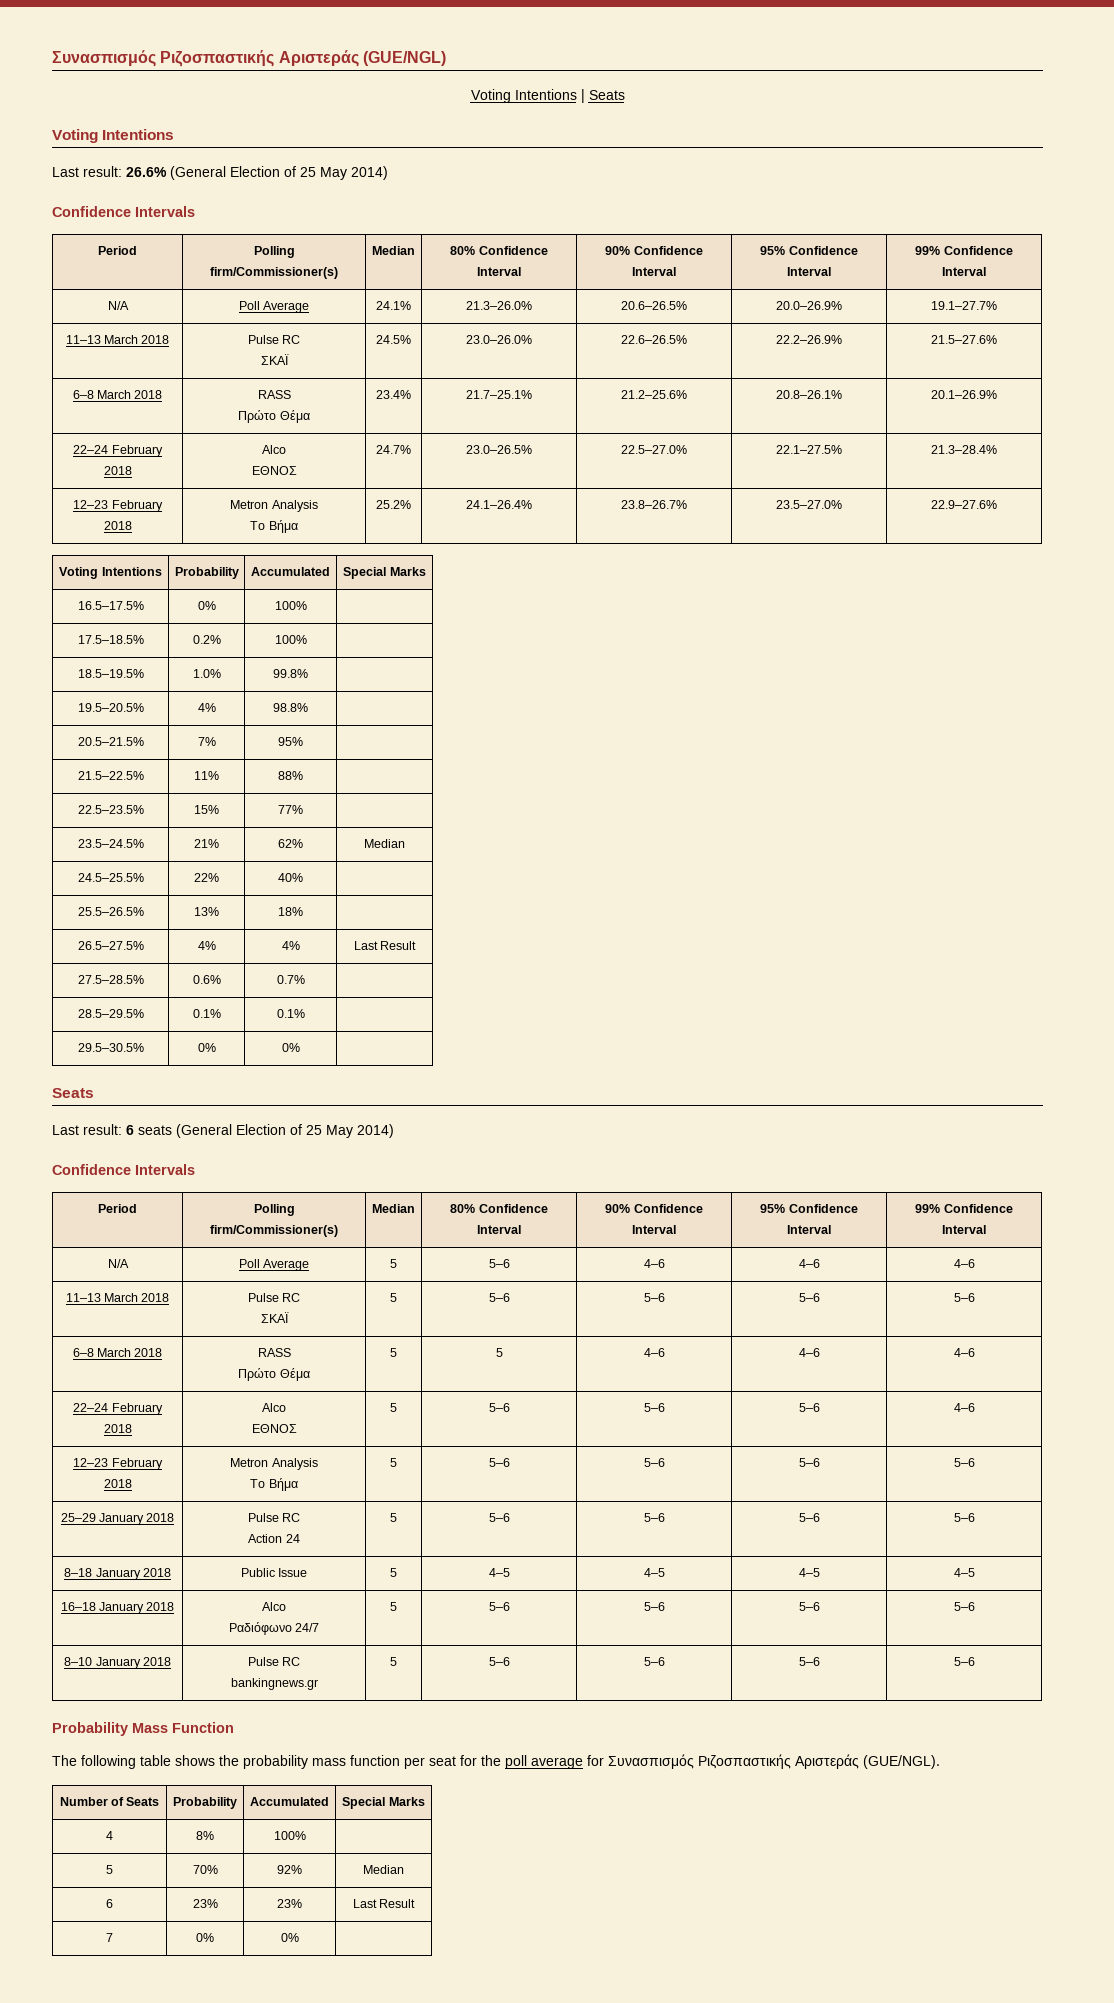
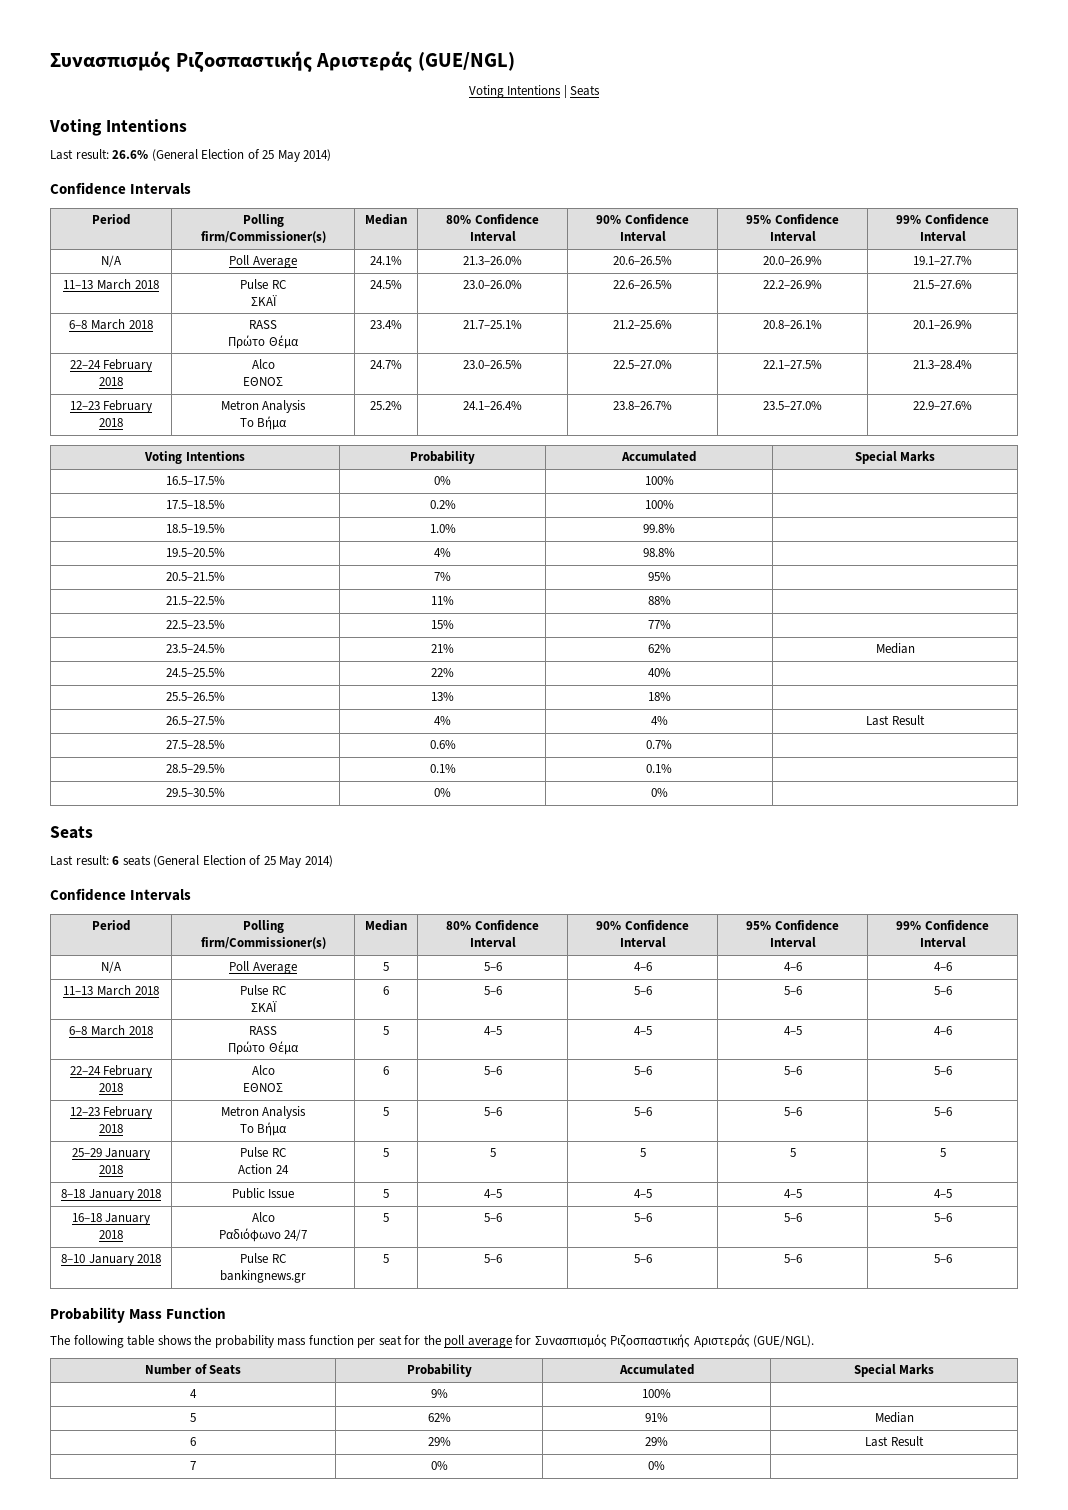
[390,1293,397,1302] 5 -> [383,986,389,995] 6
[495,1348,503,1357] [643,1348,665,1357] [798,1348,820,1357] 5 | 4–6 | 4–6 -> [483,1026,502,1035] [633,1026,652,1035] [783,1026,802,1035] 4–5 | 4–5 | 4–5
[390,1403,397,1412] [488,1403,510,1412] [643,1403,665,1412] [798,1403,820,1412] [953,1403,975,1412] 5 | 5–6 | 5–6 | 5–6 | 4–6 -> [383,1066,389,1075] [483,1066,502,1075] [633,1066,652,1075] [783,1066,802,1075] [933,1066,952,1075] 6 | 5–6 | 5–6 | 5–6 | 5–6
[488,1513,510,1522] [643,1513,665,1522] [798,1513,820,1522] [953,1513,975,1522] 5–6 | 5–6 | 5–6 | 5–6 -> [489,1148,496,1157] [639,1148,646,1157] [789,1148,796,1157] [939,1148,946,1157] 5 | 5 | 5 | 5
[196,1831,214,1840] 8% -> [430,1389,448,1398] 9%
[192,1865,218,1874] [277,1865,302,1874] 70% | 92% -> [427,1413,451,1422] [645,1413,668,1422] 62% | 91%
[192,1899,218,1908] [277,1899,302,1908] 23% | 23% -> [427,1437,451,1446] [645,1437,668,1446] 29% | 29%

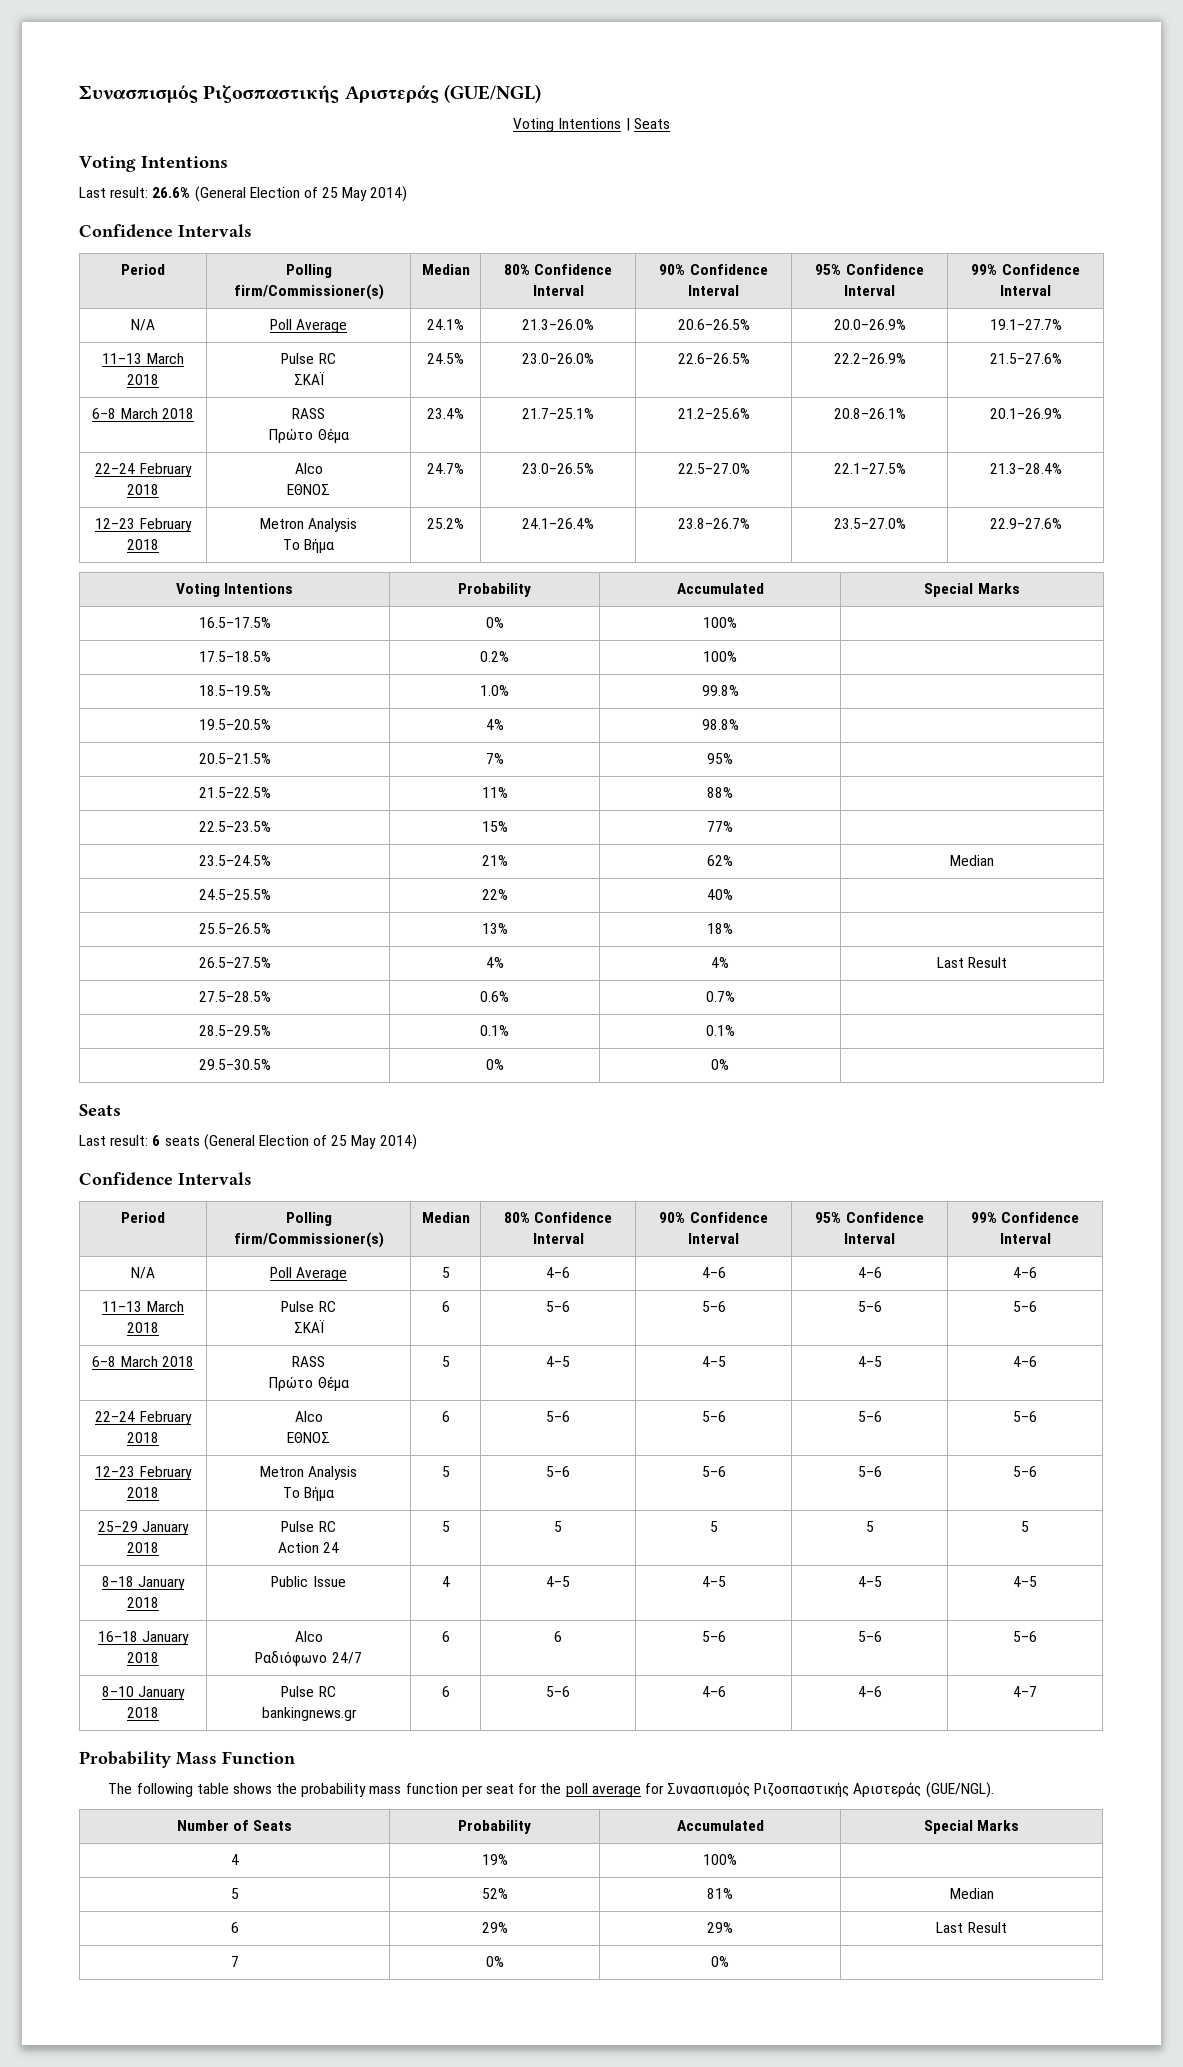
[483,962,502,971] 5–6 -> [546,1267,570,1278] 4–6
[383,1189,389,1198] 5 -> [441,1576,450,1587] 4
[383,1213,389,1222] [483,1213,502,1222] 5 | 5–6 -> [441,1631,450,1642] [554,1631,562,1642] 6 | 6
[383,1254,389,1263] [483,1254,502,1263] [633,1254,652,1263] [783,1254,802,1263] [933,1254,952,1263] 5 | 5–6 | 5–6 | 5–6 | 5–6 -> [441,1686,450,1697] [546,1686,570,1697] [701,1686,726,1697] [857,1686,882,1697] [1013,1686,1037,1697] 6 | 5–6 | 4–6 | 4–6 | 4–7
[430,1389,448,1398] 9% -> [481,1854,508,1865] 19%
[427,1413,451,1422] [645,1413,668,1422] 62% | 91% -> [481,1888,508,1899] [707,1888,733,1899] 52% | 81%

